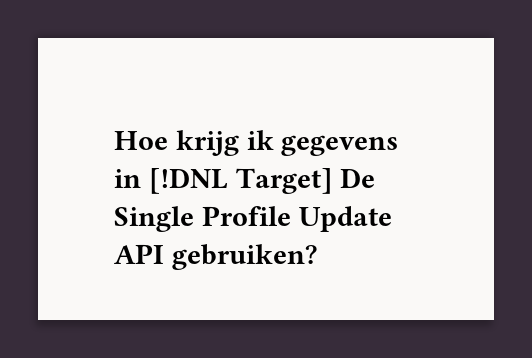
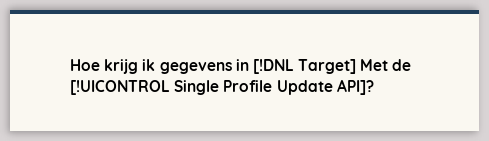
[340,168,376,188] De -> [360,59,412,71] [70,80,170,95] Met de [!UICONTROL
[114,244,317,270] API gebruiken? -> [336,79,374,95] API]?

